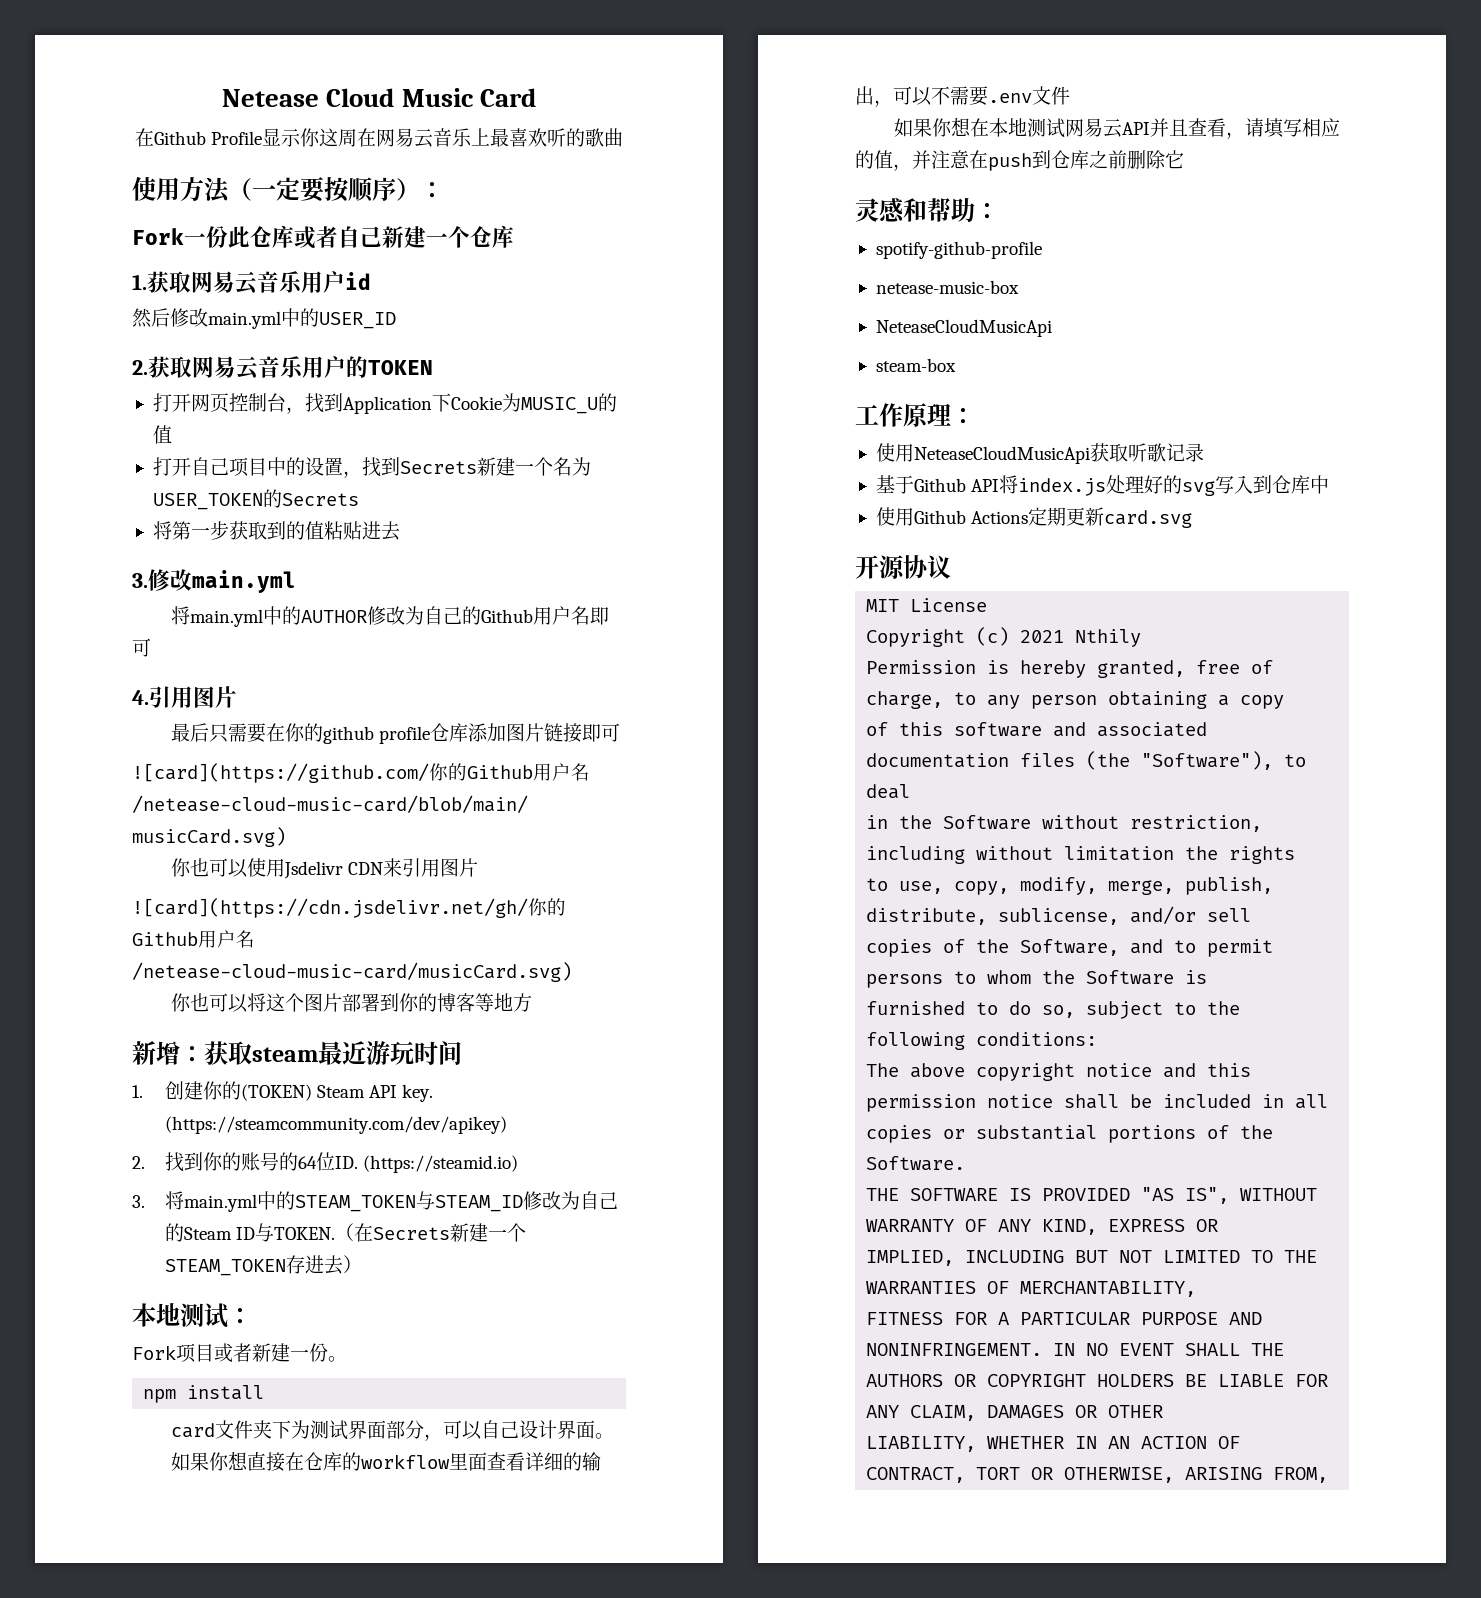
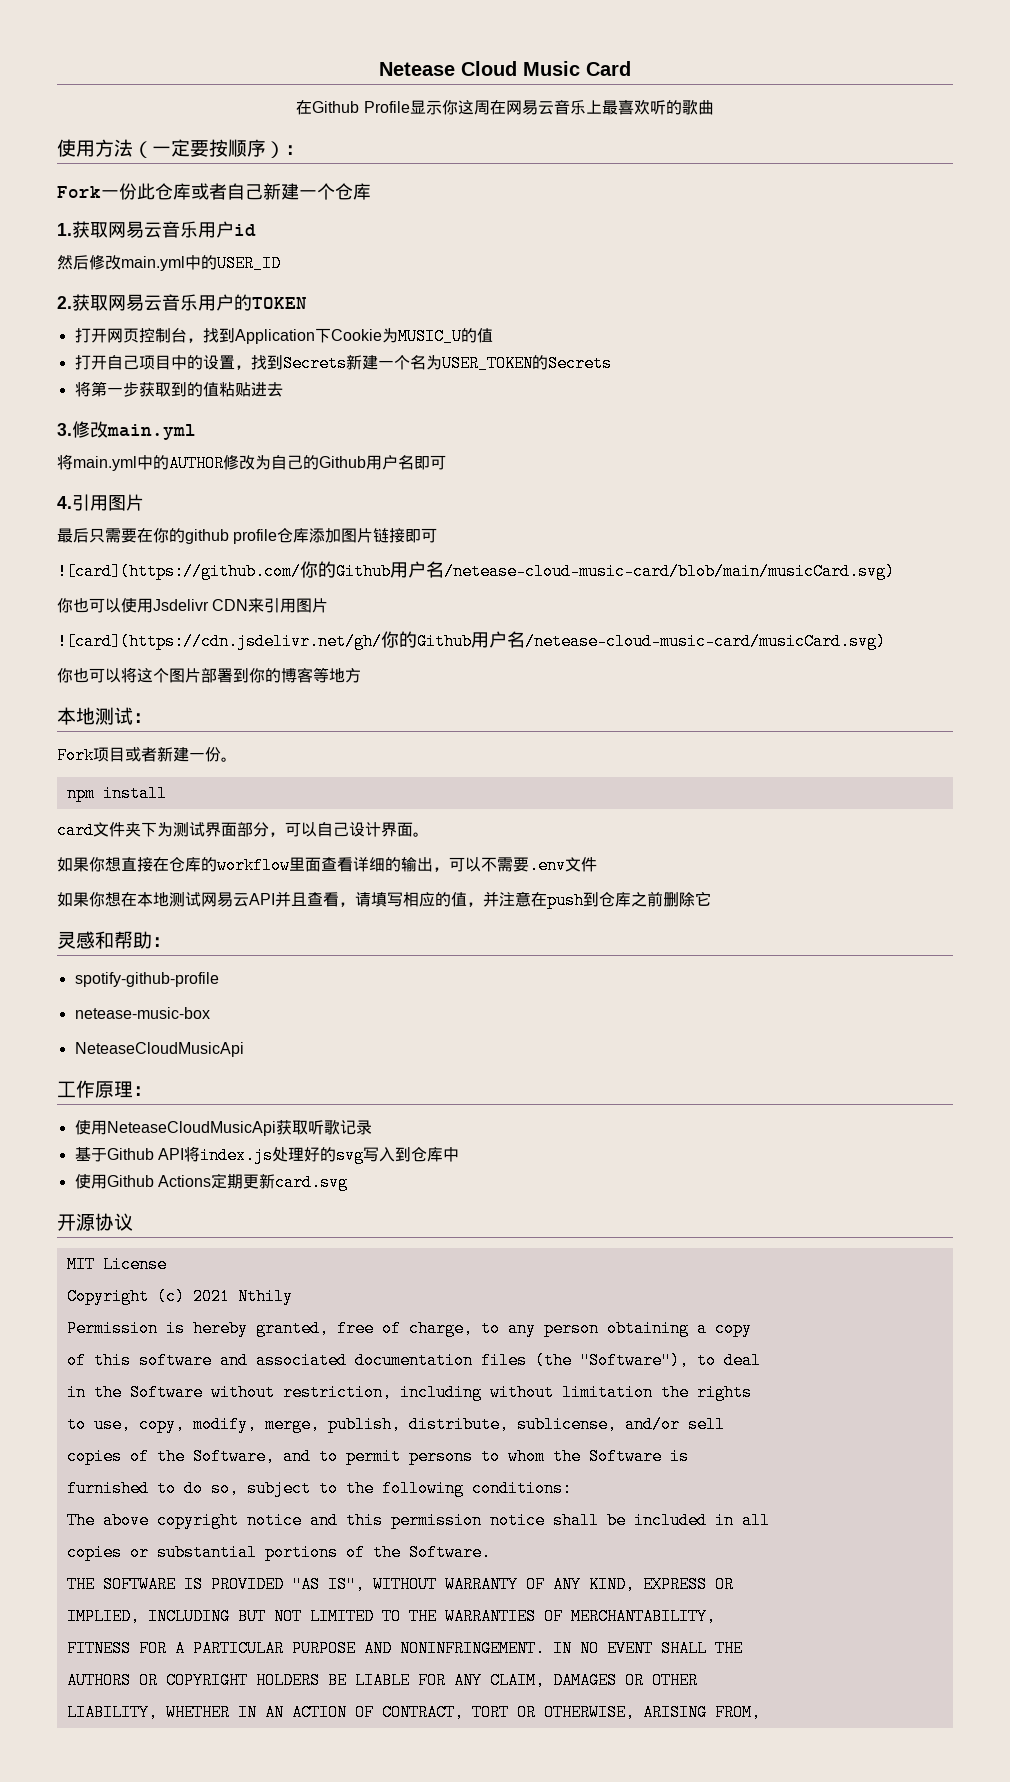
[132,1041,462,1065] [132,1081,434,1102] [164,1116,507,1134] [132,1152,518,1173] [132,1191,618,1212] [164,1223,526,1242] [164,1255,362,1276] // 新增：获取steam最近游玩时间 // 1.创建你的(TOKEN) Steam API key. (https://steamcommunity.com/dev/apikey) // 2.找到你的账号的64位ID. (https://steamid.io) // 3.将main.yml中的STEAM_TOKEN与STEAM_ID修改为自己的Steam ID与TOKEN.（在Secrets新建一个STEAM_TOKEN存进去） -> (361, 675) none
[875,358,956,372] // steam-box -> (244, 1049) none

